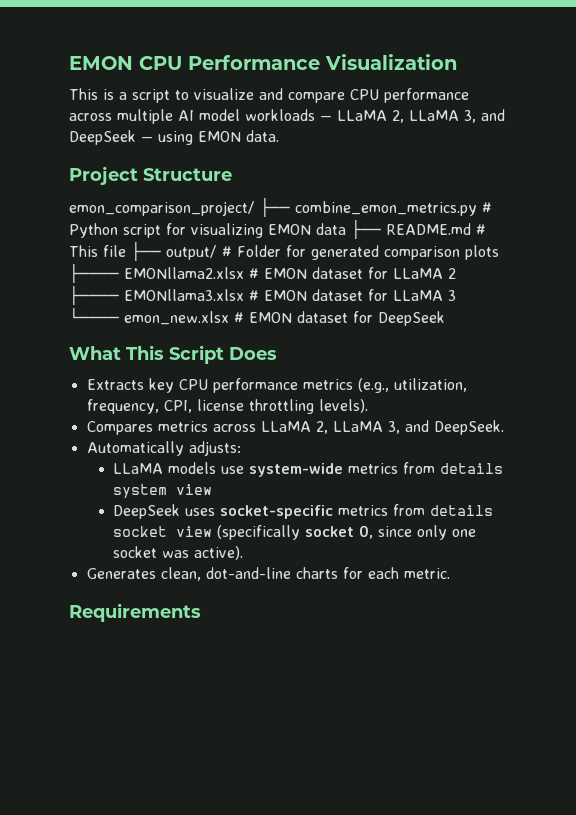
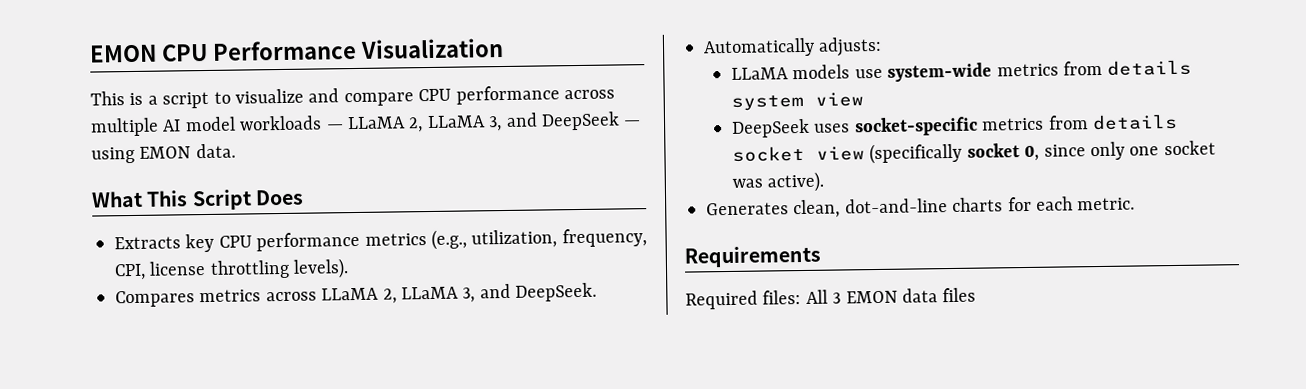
[69,166,232,185] [69,197,492,217] [69,219,486,239] [69,241,499,261] [69,263,456,283] [69,285,456,305] [69,307,445,326] // Project Structure // emon_comparison_project/ ├── combine_emon_metrics.py # Python script for visualizing EMON data ├── README.md # This file ├── output/ # Folder for generated comparison plots ├──── EMONllama2.xlsx # EMON dataset for LLaMA 2 ├──── EMONllama3.xlsx # EMON dataset for LLaMA 3 └──── emon_new.xlsx # EMON dataset for DeepSeek -> (236, 151) none
(201, 612) none -> [685,287,977,310] // Required files: All 3 EMON data files

